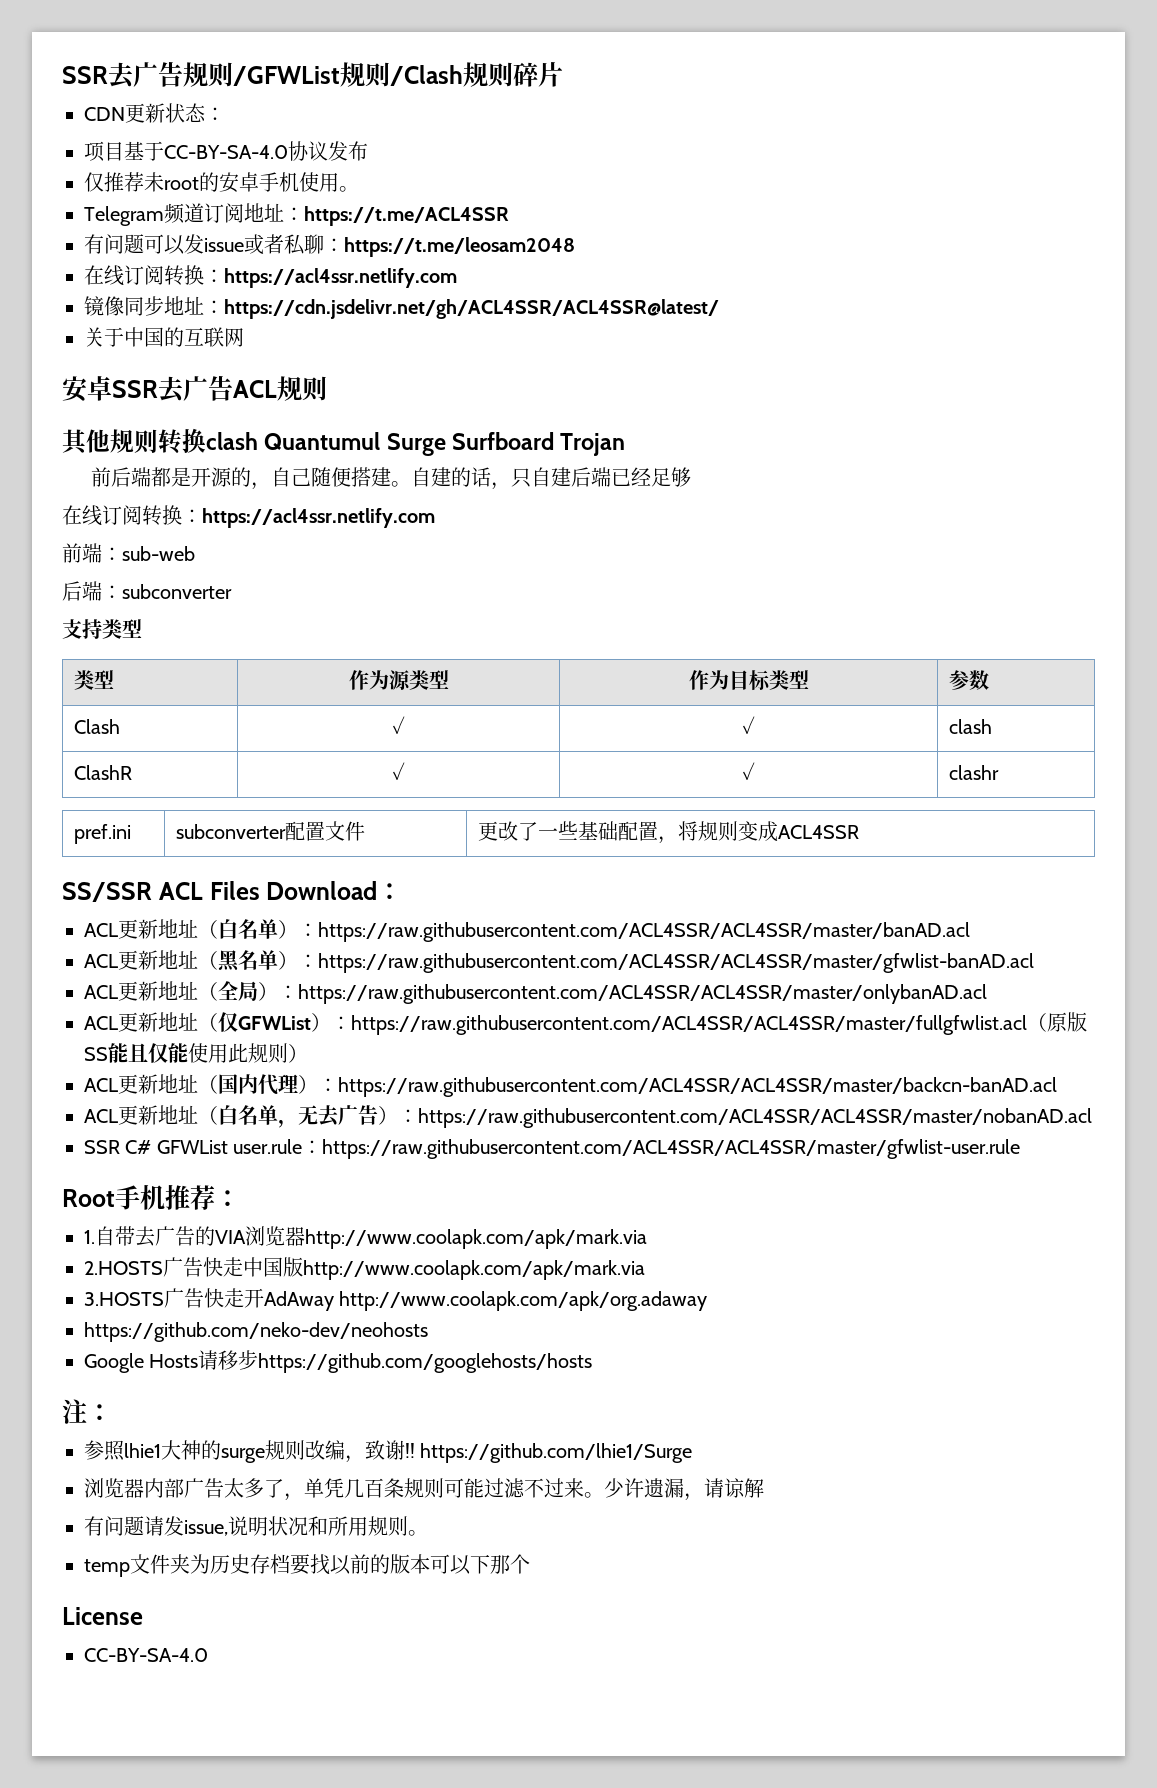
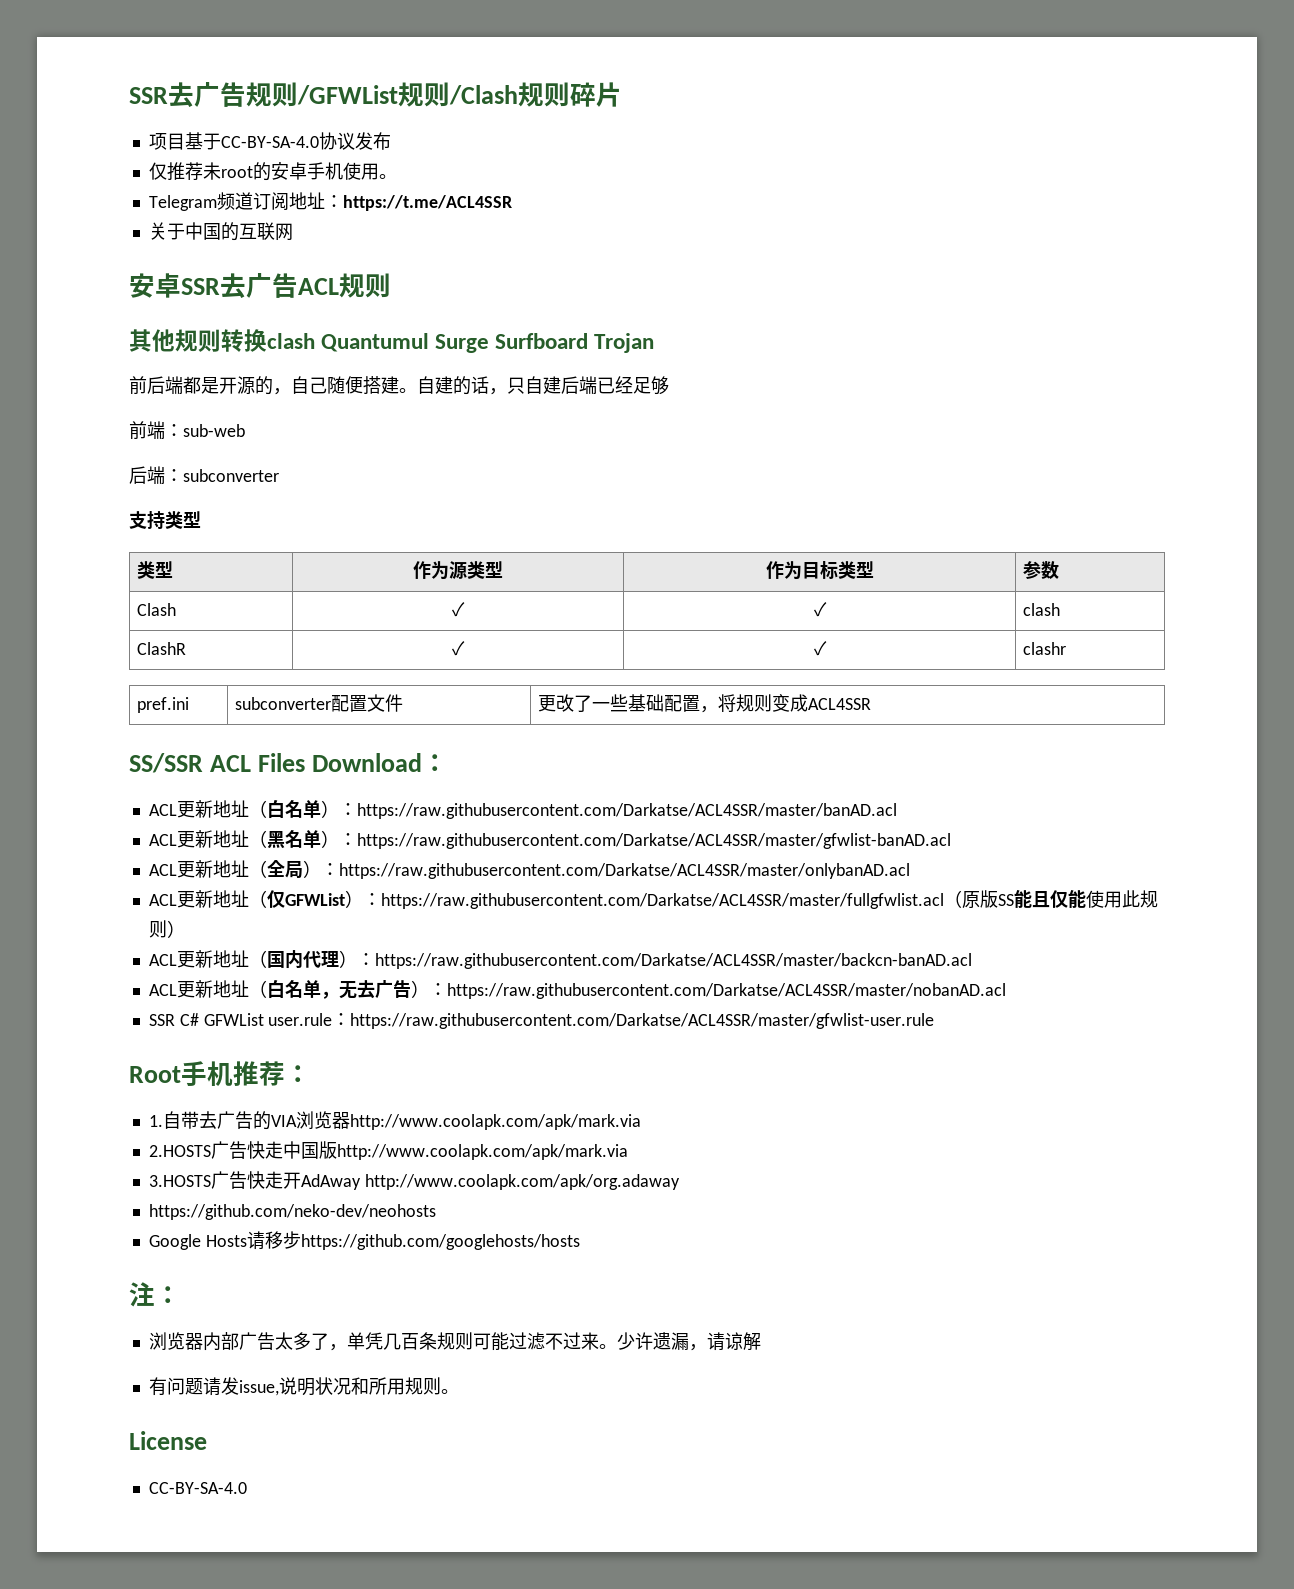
[84,103,225,123] // CDN更新状态： -> (622, 94) none
[84,234,575,257] [84,265,457,288] [84,296,719,319] // 有问题可以发issue或者私聊：https://t.me/leosam2048 // 在线订阅转换：https://acl4ssr.netlify.com // 镜像同步地址：https://cdn.jsdelivr.net/gh/ACL4SSR/ACL4SSR@latest/ -> (512, 203) none
[62,505,435,528] // 在线订阅转换：https://acl4ssr.netlify.com -> (669, 385) none
[318,922,970,942] https://raw.githubusercontent.com/ACL4SSR/ACL4SSR/master/banAD.acl -> [356,803,897,819] https://raw.githubusercontent.com/Darkatse/ACL4SSR/master/banAD.acl
[318,953,1034,973] https://raw.githubusercontent.com/ACL4SSR/ACL4SSR/master/gfwlist-banAD.acl -> [356,833,951,849] https://raw.githubusercontent.com/Darkatse/ACL4SSR/master/gfwlist-banAD.acl
[298,984,987,1004] https://raw.githubusercontent.com/ACL4SSR/ACL4SSR/master/onlybanAD.acl -> [338,863,910,879] https://raw.githubusercontent.com/Darkatse/ACL4SSR/master/onlybanAD.acl
[351,1015,1027,1035] https://raw.githubusercontent.com/ACL4SSR/ACL4SSR/master/fullgfwlist.acl -> [380,893,944,909] https://raw.githubusercontent.com/Darkatse/ACL4SSR/master/fullgfwlist.acl
[338,1077,1057,1097] https://raw.githubusercontent.com/ACL4SSR/ACL4SSR/master/backcn-banAD.acl -> [374,953,972,969] https://raw.githubusercontent.com/Darkatse/ACL4SSR/master/backcn-banAD.acl
[418,1108,1092,1128] https://raw.githubusercontent.com/ACL4SSR/ACL4SSR/master/nobanAD.acl -> [446,983,1006,999] https://raw.githubusercontent.com/Darkatse/ACL4SSR/master/nobanAD.acl
[322,1139,1021,1159] https://raw.githubusercontent.com/ACL4SSR/ACL4SSR/master/gfwlist-user.rule -> [350,1013,935,1029] https://raw.githubusercontent.com/Darkatse/ACL4SSR/master/gfwlist-user.rule
[84,1440,693,1463] // 参照lhie1大神的surge规则改编，致谢!! https://github.com/lhie1/Surge -> (181, 1295) none
[84,1554,530,1577] // temp文件夹为历史存档要找以前的版本可以下那个 -> (459, 1391) none

